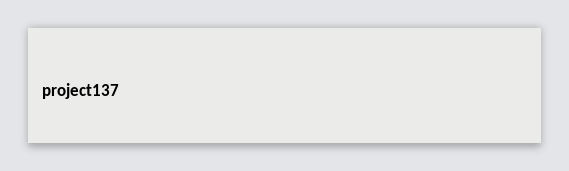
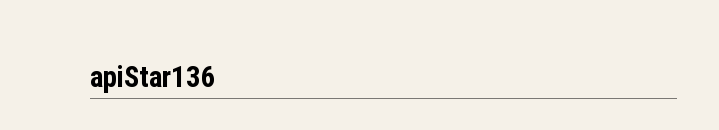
[42,83,119,99] project137 -> [90,65,216,93] apiStar136

